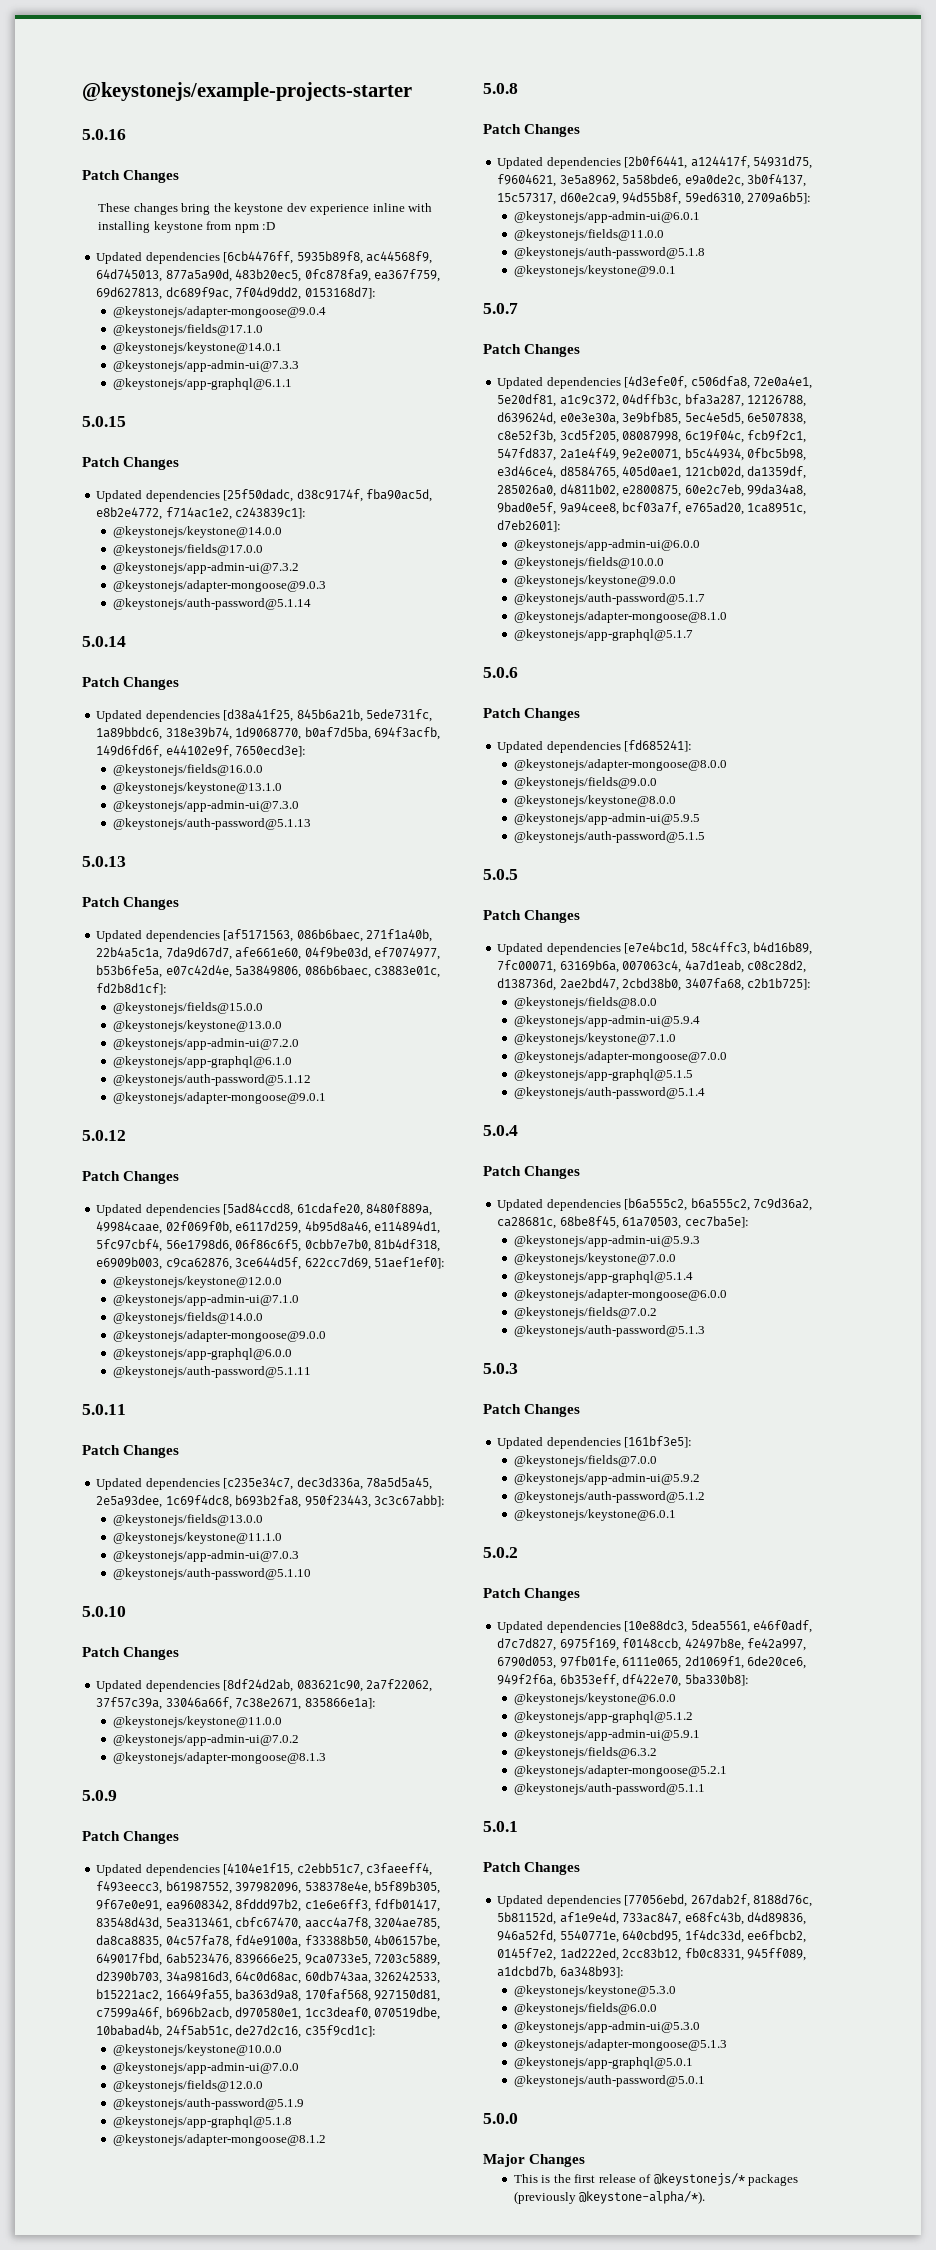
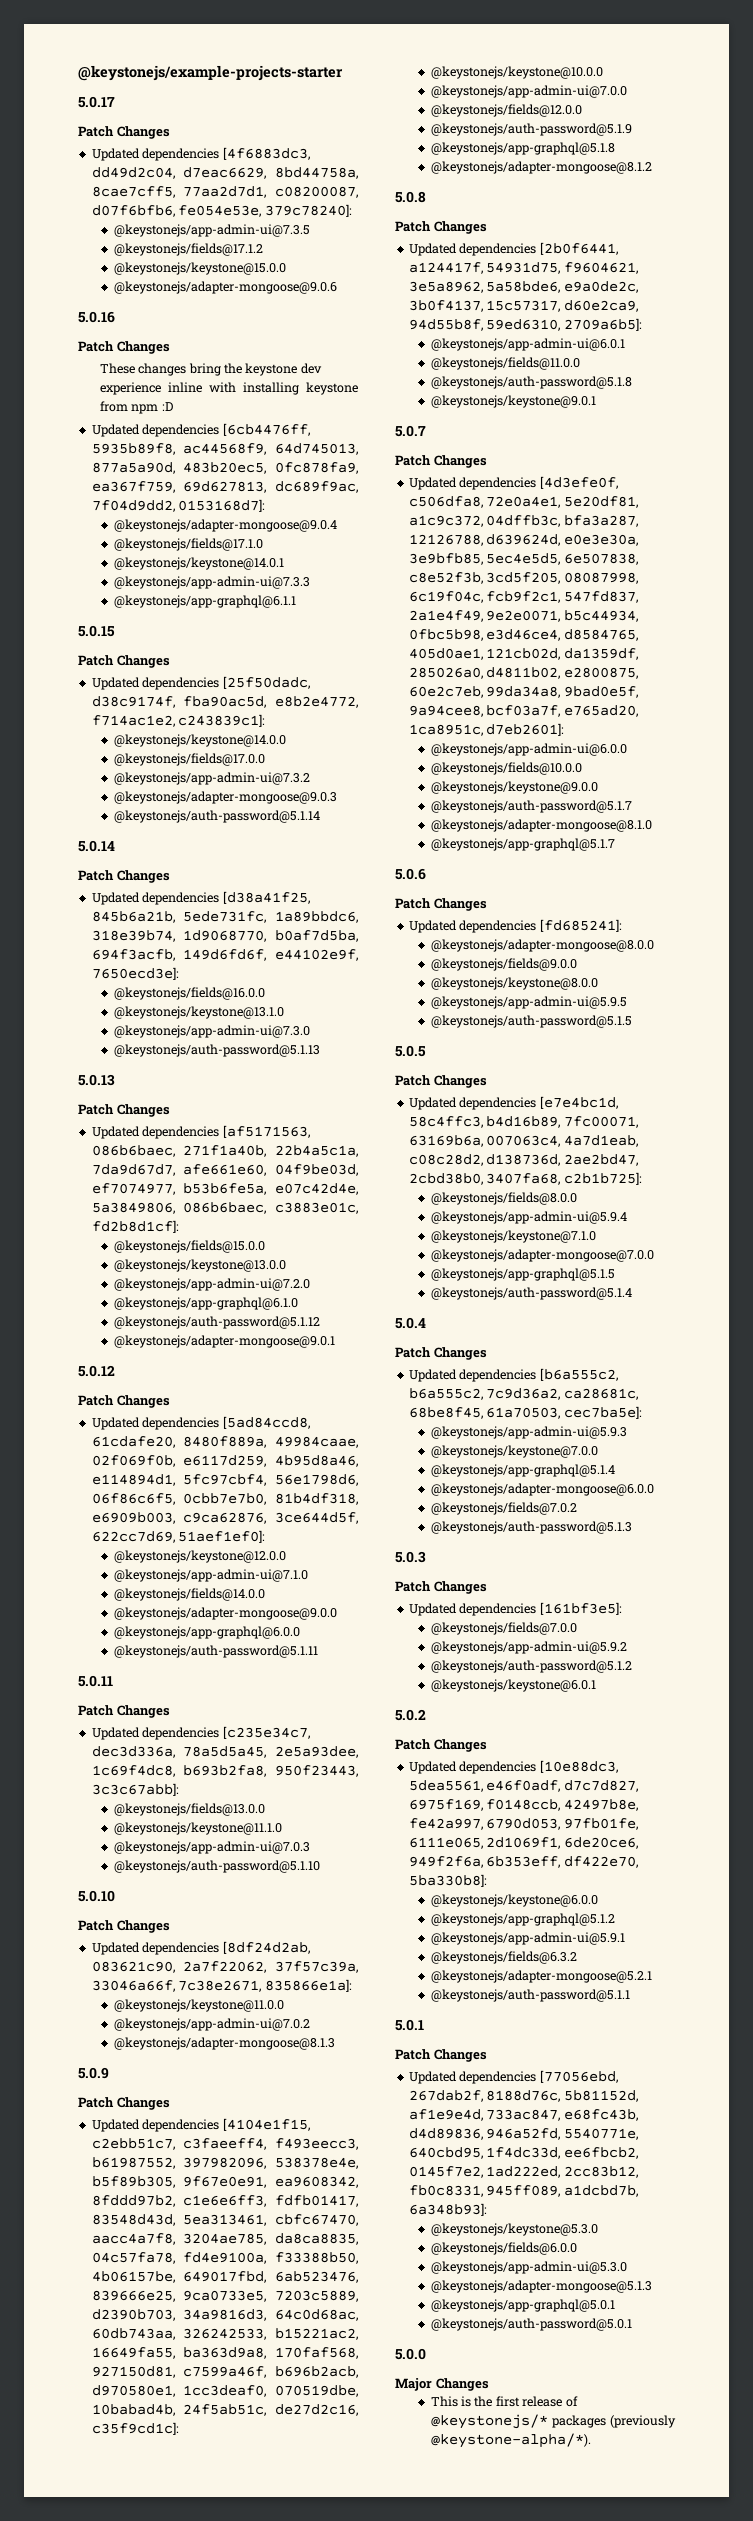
(412, 91) none -> [78,96,115,108] [78,126,170,139] [91,147,310,161] [91,167,358,179] [91,186,358,198] [91,204,352,217] [113,224,310,237] [113,243,263,256] [113,262,286,275] [113,281,337,294] // 5.0.17 // Patch Changes // Updated dependencies [4f6883dc3, dd49d2c04, d7eac6629, 8bd44758a, 8cae7cff5, 77aa2d7d1, c08200087, d07f6bfb6, fe054e53e, 379c78240]: // @keystonejs/app-admin-ui@7.3.5 // @keystonejs/fields@17.1.2 // @keystonejs/keystone@15.0.0 // @keystonejs/adapter-mongoose@9.0.6

